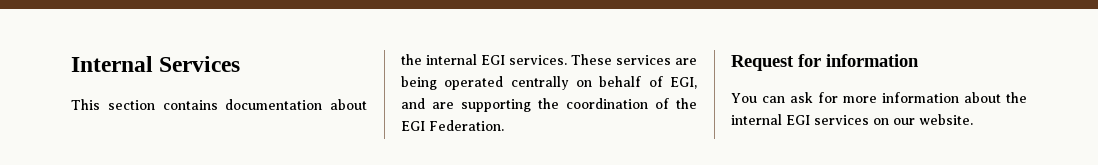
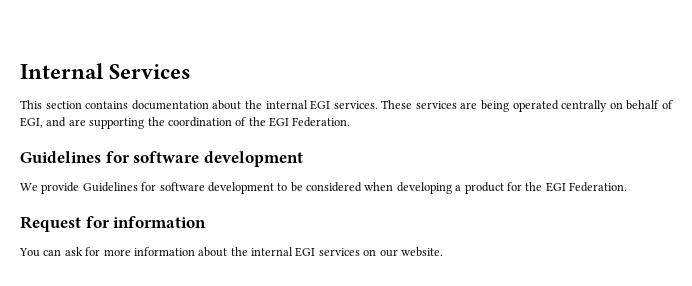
(504, 125) none -> [20,151,303,167] [20,182,627,194] // Guidelines for software development // We provide Guidelines for software development to be considered when developing a product for the EGI Federation.

